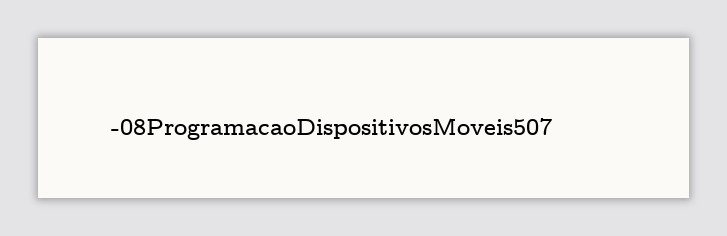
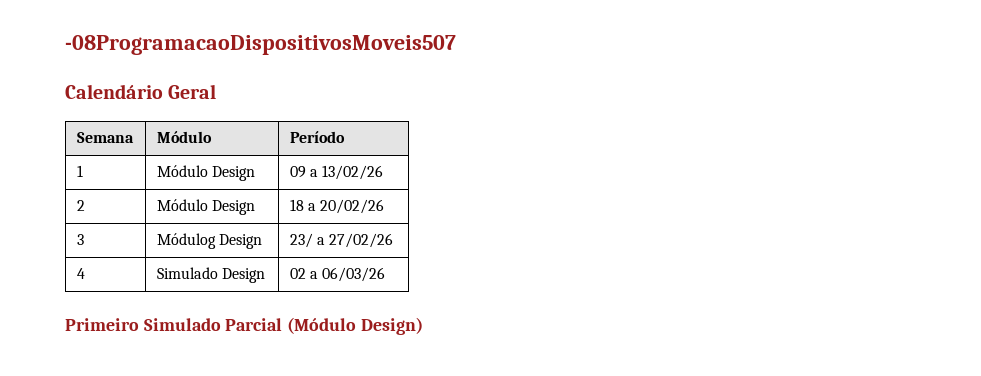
(552, 129) none -> [65,84,217,99] [76,132,134,143] [156,131,212,143] [289,131,345,143] [76,165,83,177] [156,165,255,181] [289,165,383,180] [76,200,85,211] [156,199,255,215] [289,199,384,214] [76,234,84,245] [156,233,262,249] [289,233,393,248] [76,268,85,279] [156,267,265,283] [289,267,385,282] [65,317,423,335] // Calendário Geral // Semana | Módulo | Período // 1 | Módulo Design | 09 a 13/02/26 // 2 | Módulo Design | 18 a 20/02/26 // 3 | Módulog Design | 23/ a 27/02/26 // 4 | Simulado Design | 02 a 06/03/26 // Primeiro Simulado Parcial (Módulo Design)

